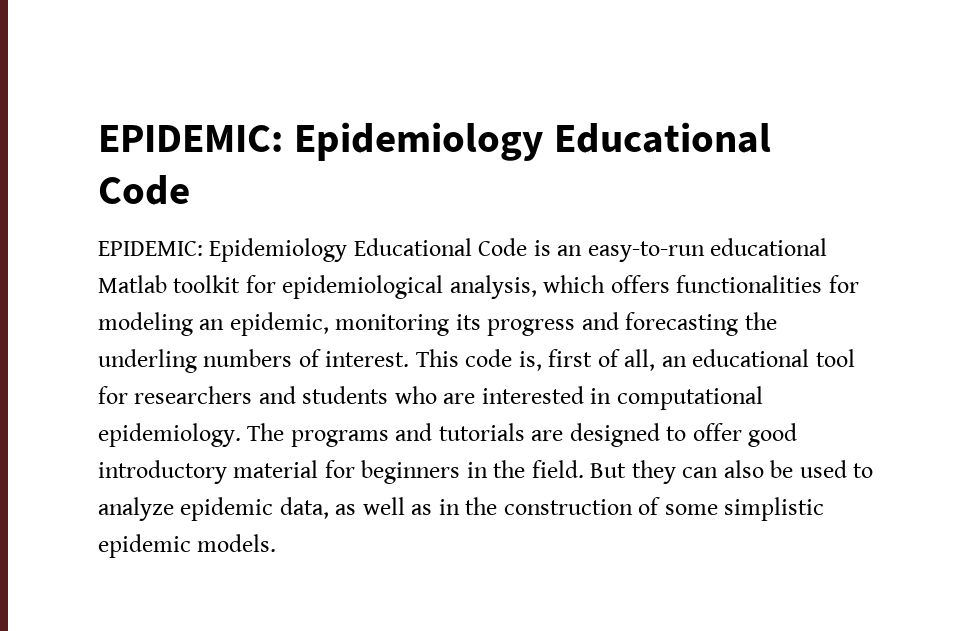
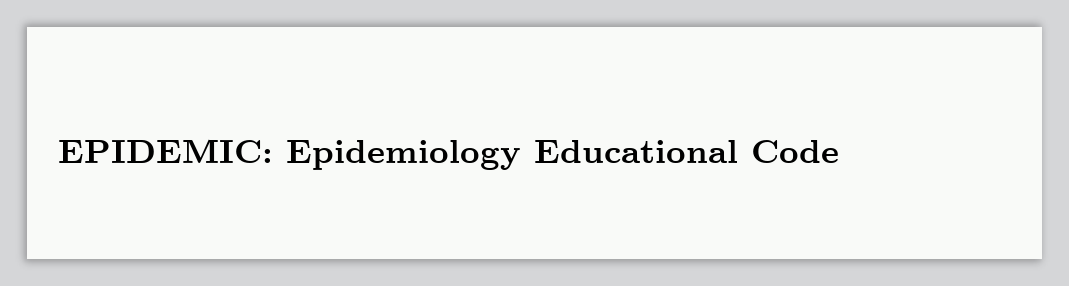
[98,122,772,161] [98,175,190,205] [98,238,828,262] [98,275,859,299] [98,312,777,336] [98,349,855,373] [98,386,763,410] [98,423,798,447] [98,460,874,484] [98,497,825,521] [98,534,277,558] EPIDEMIC: Epidemiology Educational Code // EPIDEMIC: Epidemiology Educational Code is an easy-to-run educational Matlab toolkit for epidemiological analysis, which offers functionalities for modeling an epidemic, monitoring its progress and forecasting the underling numbers of interest. This code is, first of all, an educational tool for researchers and students who are interested in computational epidemiology. The programs and tutorials are designed to offer good introductory material for beginners in the field. But they can also be used to analyze epidemic data, as well as in the construction of some simplistic epidemic models. -> [58,139,839,170] EPIDEMIC: Epidemiology Educational Code

